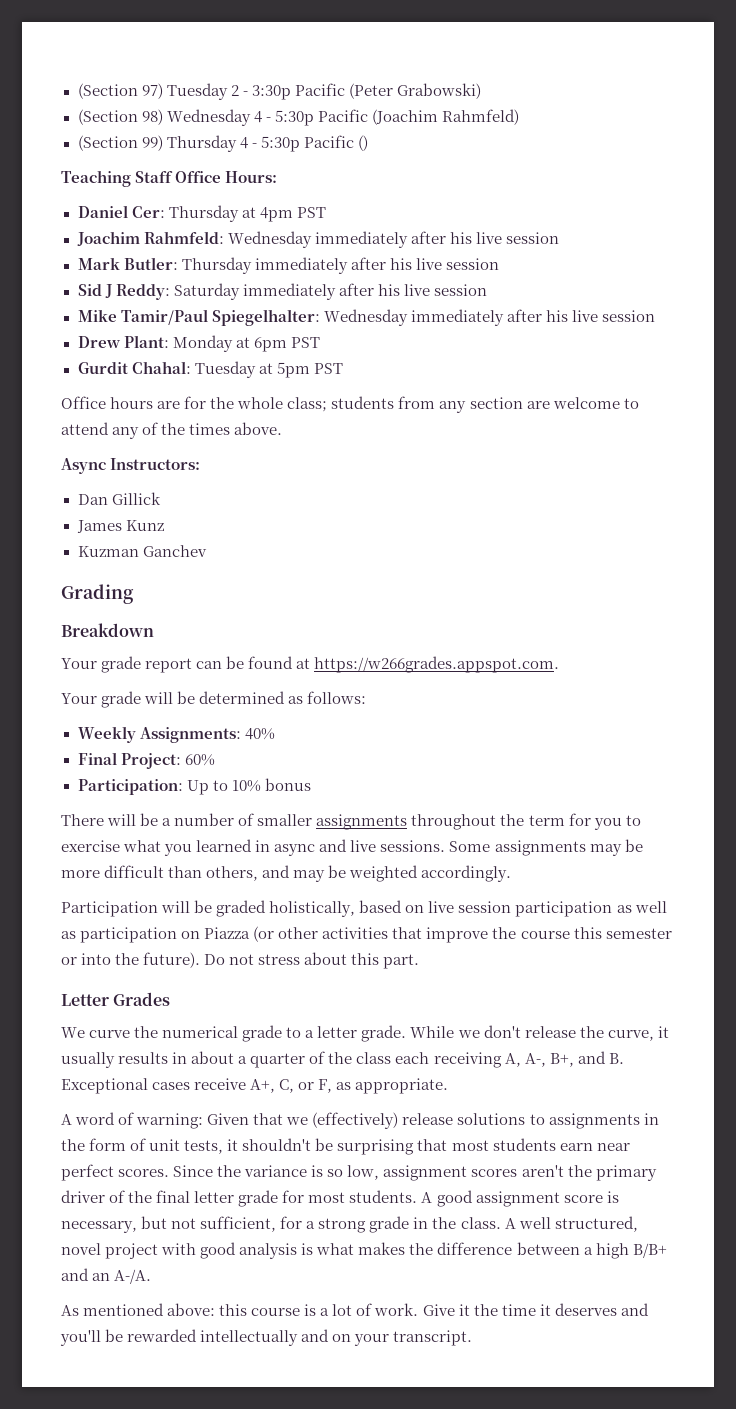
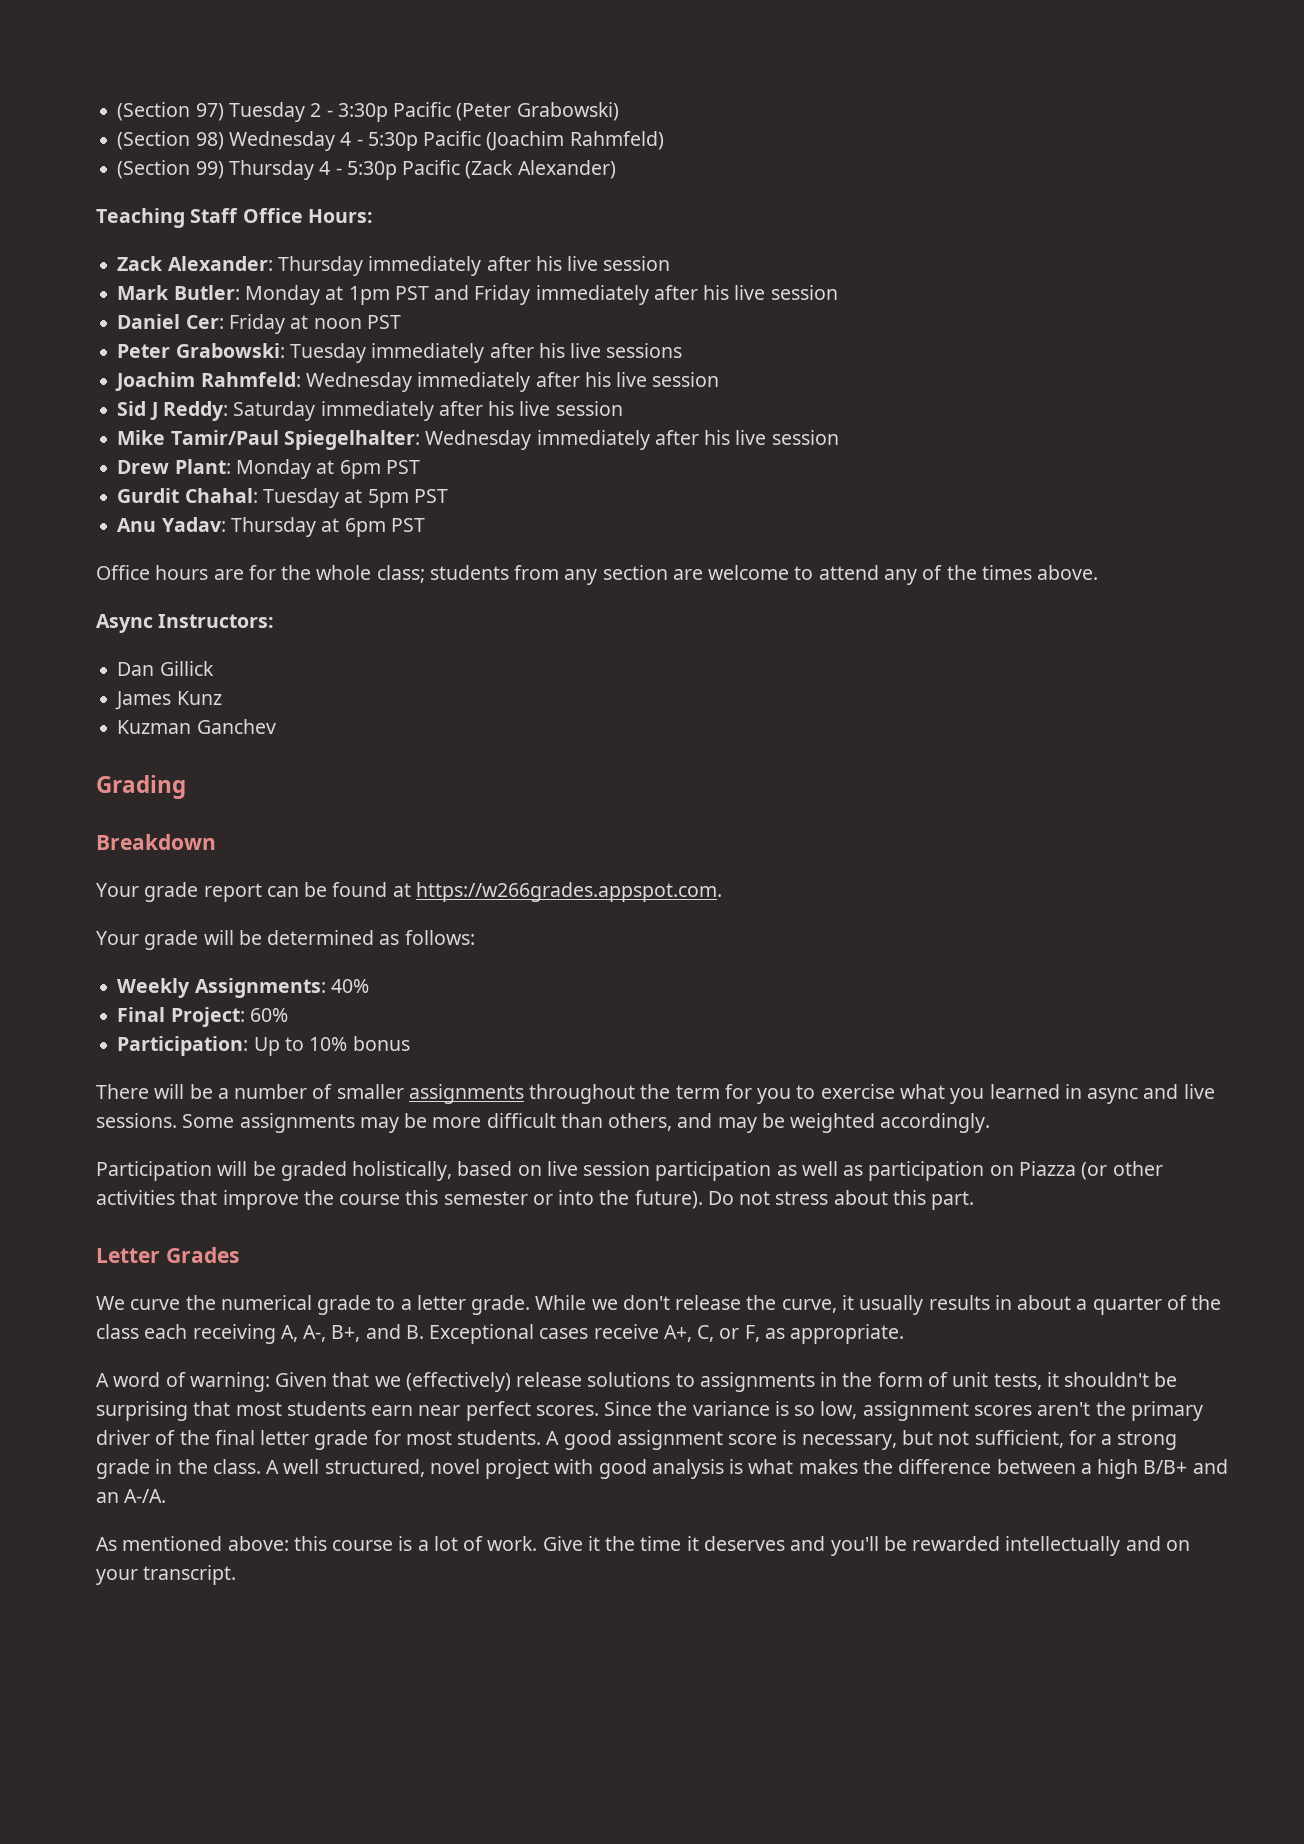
[357,135,368,151] () -> [465,160,616,179] (Zack Alexander)
[77,205,326,222] [76,231,312,248] Daniel Cer: Thursday at 4pm PST // Joachim Rahmfeld: Wednesday -> [117,256,363,276] Zack Alexander: Thursday
[181,257,252,274] Thursday -> [244,285,838,305] [117,314,401,334] [117,343,683,363] [115,372,412,392] Monday at 1pm PST and Friday immediately after his live session // Daniel Cer: Friday at noon PST // Peter Grabowski: Tuesday immediately after his live sessions // Joachim Rahmfeld: Wednesday
(343, 368) none -> [117,517,425,537] // Anu Yadav: Thursday at 6pm PST

